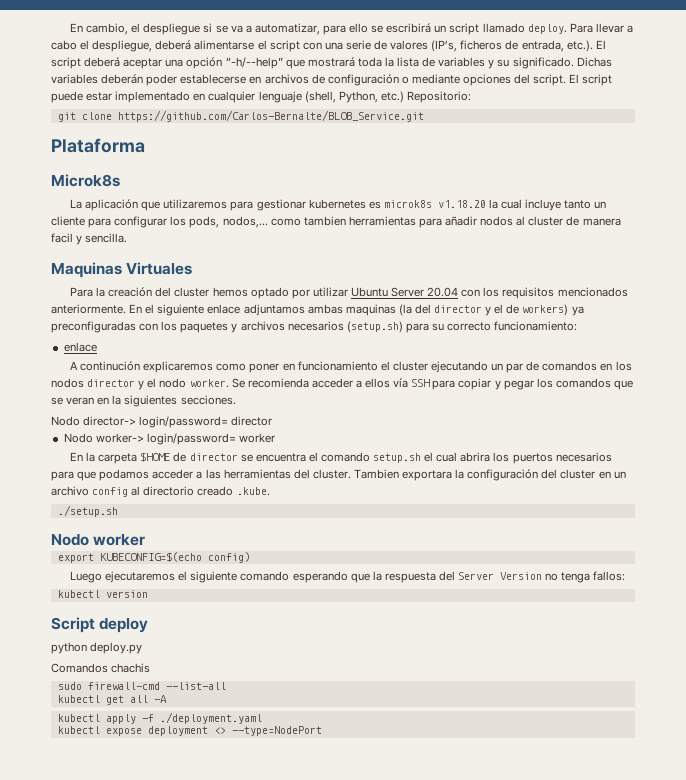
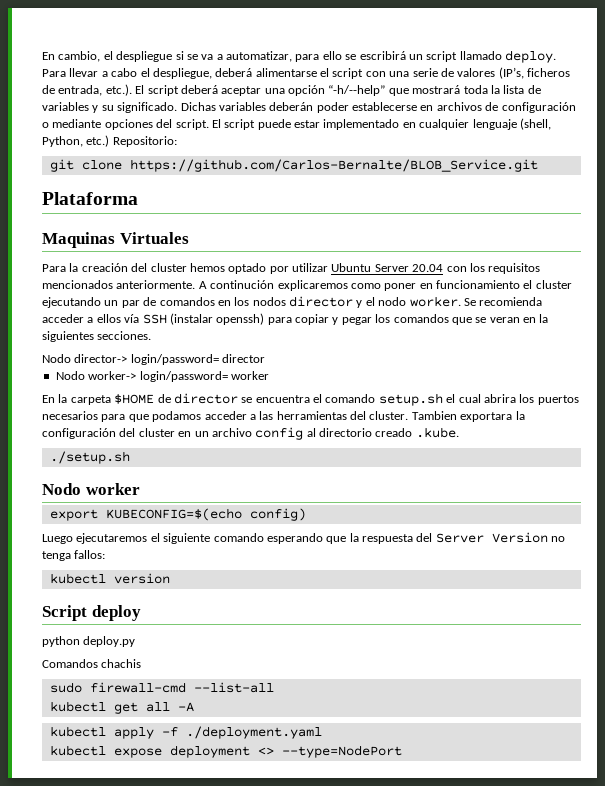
[51,174,120,187] [70,199,607,211] [51,216,621,228] [51,233,128,245] // Microk8s // La aplicación que utilizaremos para gestionar kubernetes es microk8s v1.18.20 la cual incluye tanto un cliente para configurar los pods, nodos,... como tambien herramientas para añadir nodos al cluster de manera facil y sencilla. -> (138, 198) none
[129,304,584,316] [51,321,578,333] [63,342,97,352] En el siguiente enlace adjuntamos ambas maquinas (la del director y el de workers) ya preconfiguradas con los paquetes y archivos necesarios (setup.sh) para su correcto funcionamiento: // enlace // -> (196, 284) none
(431, 383) none -> [169,313,265,325] (instalar openssh)

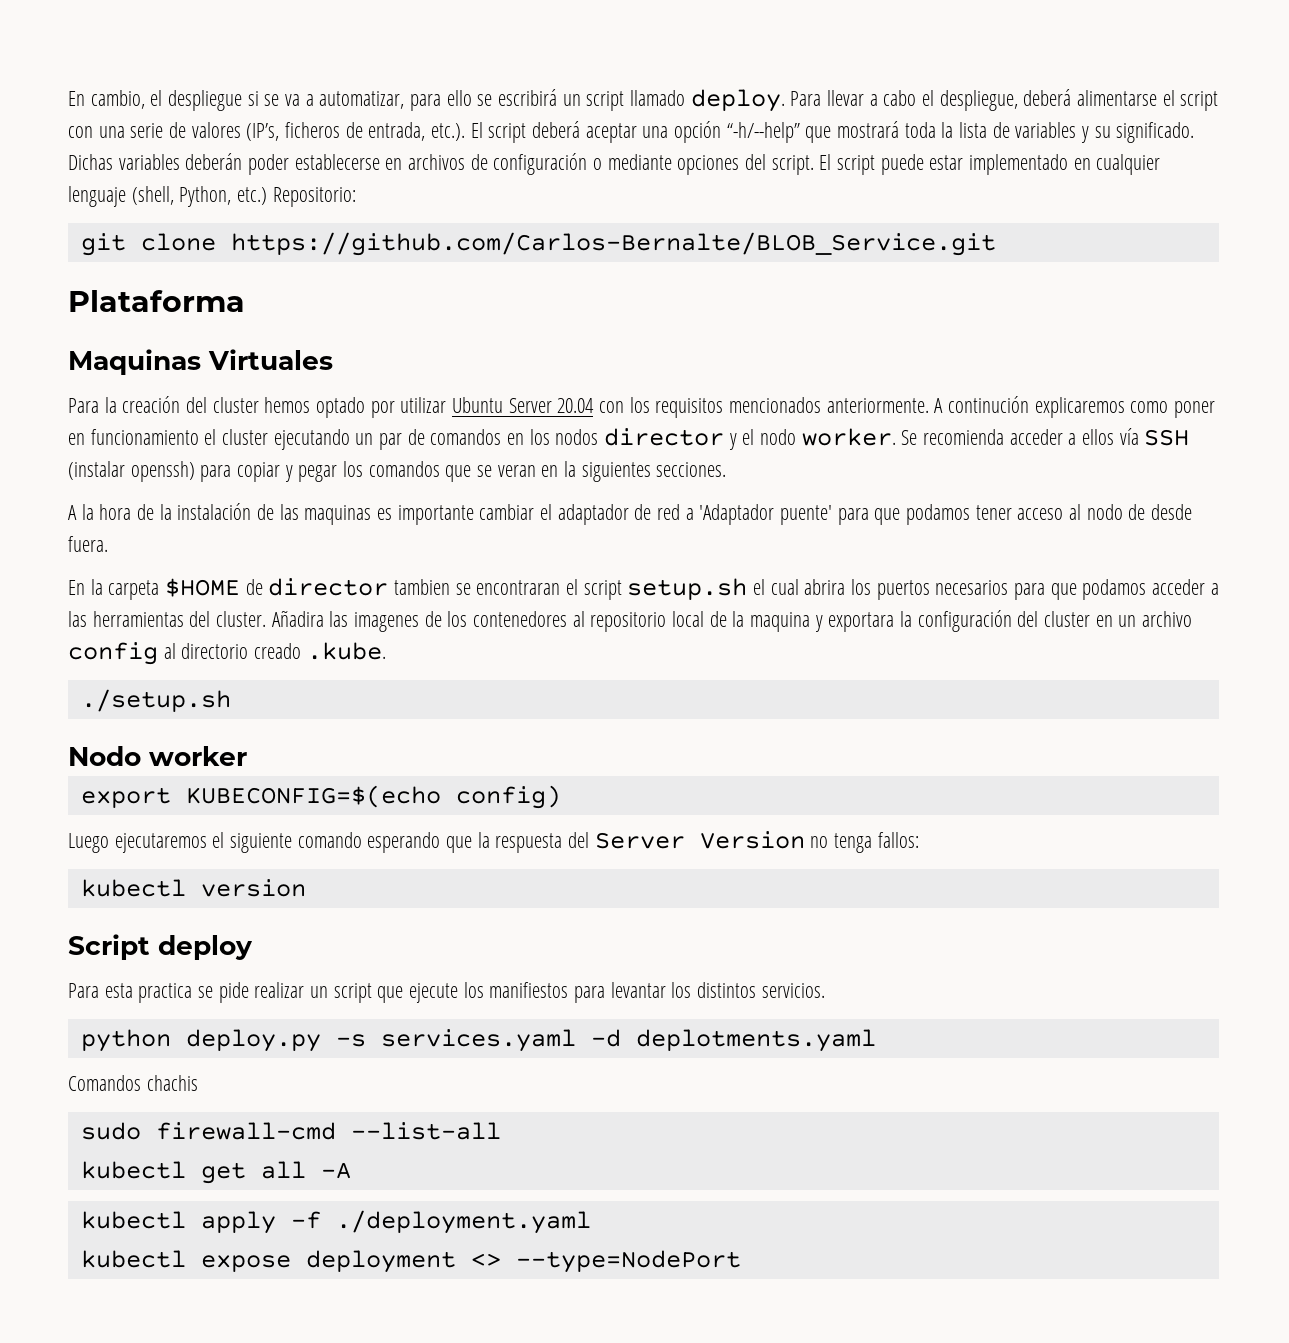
[42,354,266,365] [55,371,269,382] Nodo director-> login/password= director // Nodo worker-> login/password= worker -> [68,503,1193,525] [68,536,108,552] A la hora de la instalación de las maquinas es importante cambiar el adaptador de red a 'Adaptador puente' para que podamos tener acceso al nodo de desde fuera.
[241,394,376,403] se encuentra el comando -> [394,579,622,600] tambien se encontraran el script
[411,411,457,420] Tambien -> [271,610,823,632] Añadira las imagenes de los contenedores al repositorio local de la maquina y
[42,636,136,647] python deploy.py -> [68,982,825,1003] [80,1029,876,1052] Para esta practica se pide realizar un script que ejecute los manifiestos para levantar los distintos servicios. // python deploy.py -s services.yaml -d deplotments.yaml

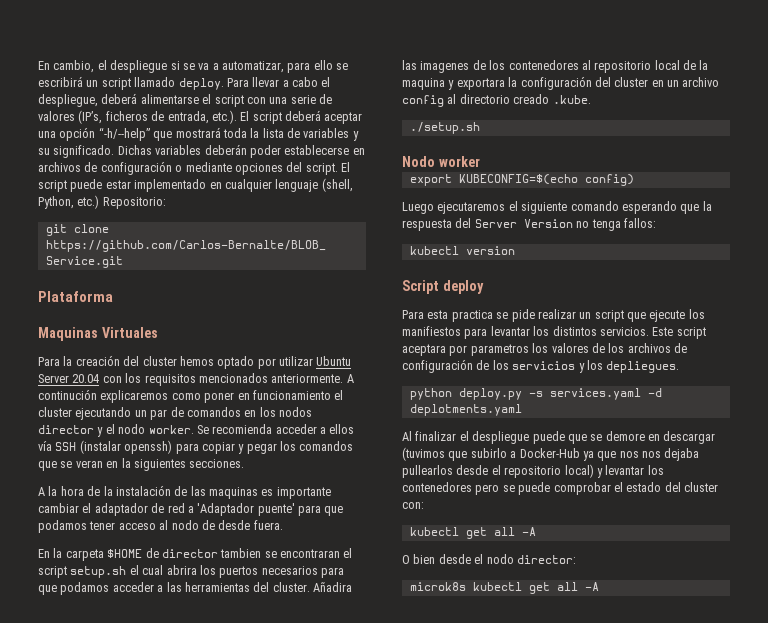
(825, 990) none -> [652,327,706,339] [402,343,687,356] [402,359,680,373] Este script aceptara por parametros los valores de los archivos de configuración de los servicios y los depliegues.
[68,1075,198,1091] [80,1122,501,1140] [80,1161,351,1184] [80,1210,591,1234] [80,1250,741,1273] Comandos chachis // sudo firewall-cmd --list-all // kubectl get all -A // kubectl apply -f ./deployment.yaml // kubectl expose deployment <> --type=NodePort -> [402,431,716,444] [402,447,700,461] [402,464,664,478] [402,482,718,495] [402,502,424,509] [409,527,536,539] [402,554,576,564] [409,582,599,594] Al finalizar el despliegue puede que se demore en descargar (tuvimos que subirlo a Docker-Hub ya que nos nos dejaba pullearlos desde el repositorio local) y levantar los contenedores pero se puede comprobar el estado del cluster con: // kubectl get all -A // O bien desde el nodo director: // microk8s kubectl get all -A

